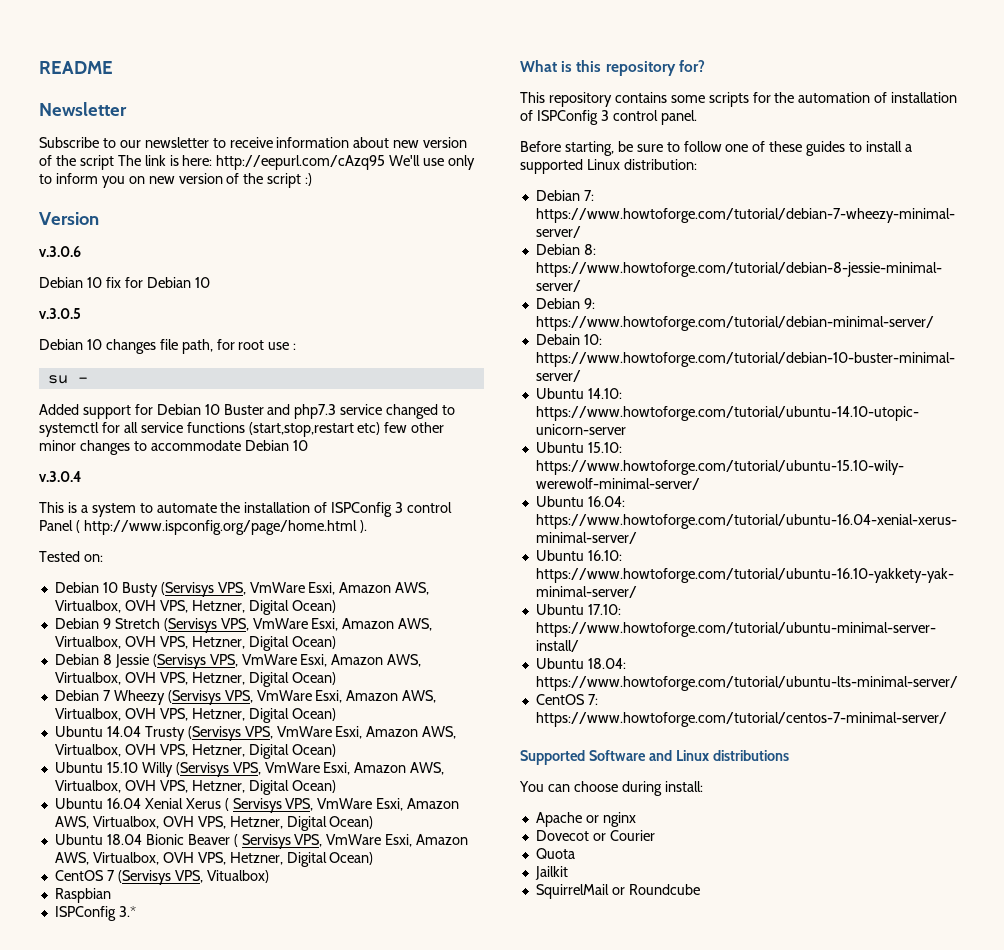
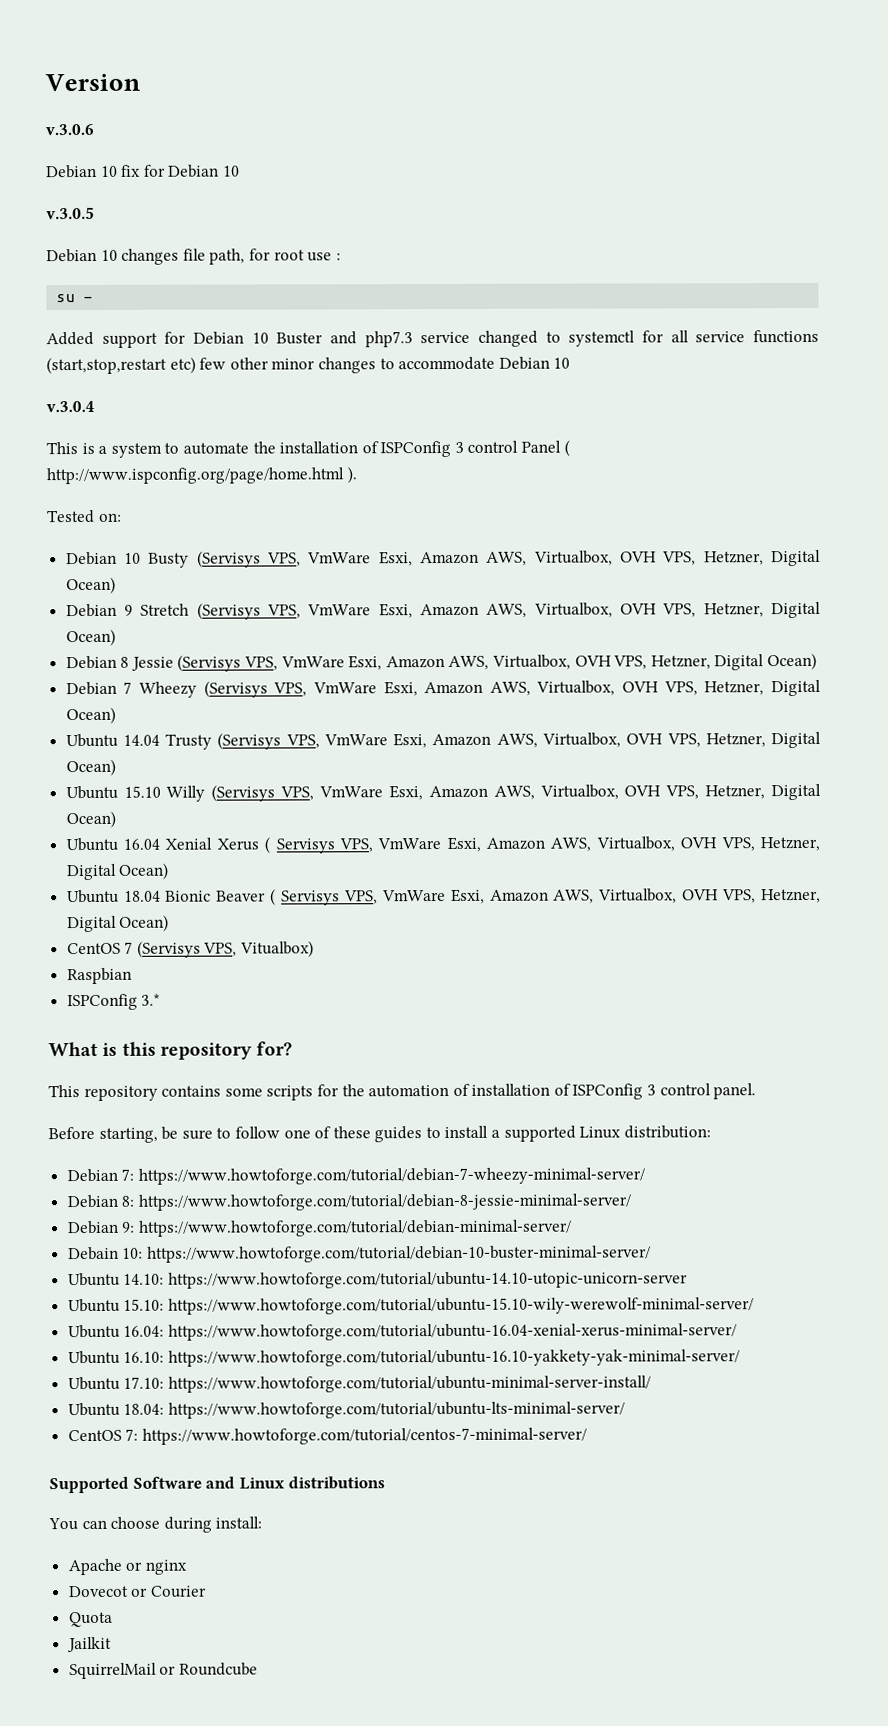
[39,61,113,74] [39,102,127,116] [39,137,468,148] [39,155,476,170] [39,173,313,188] README // Newsletter // Subscribe to our newsletter to receive information about new version of the script The link is here: http://eepurl.com/cAzq95 We'll use only to inform you on new version of the script :) // -> (45, 82) none

